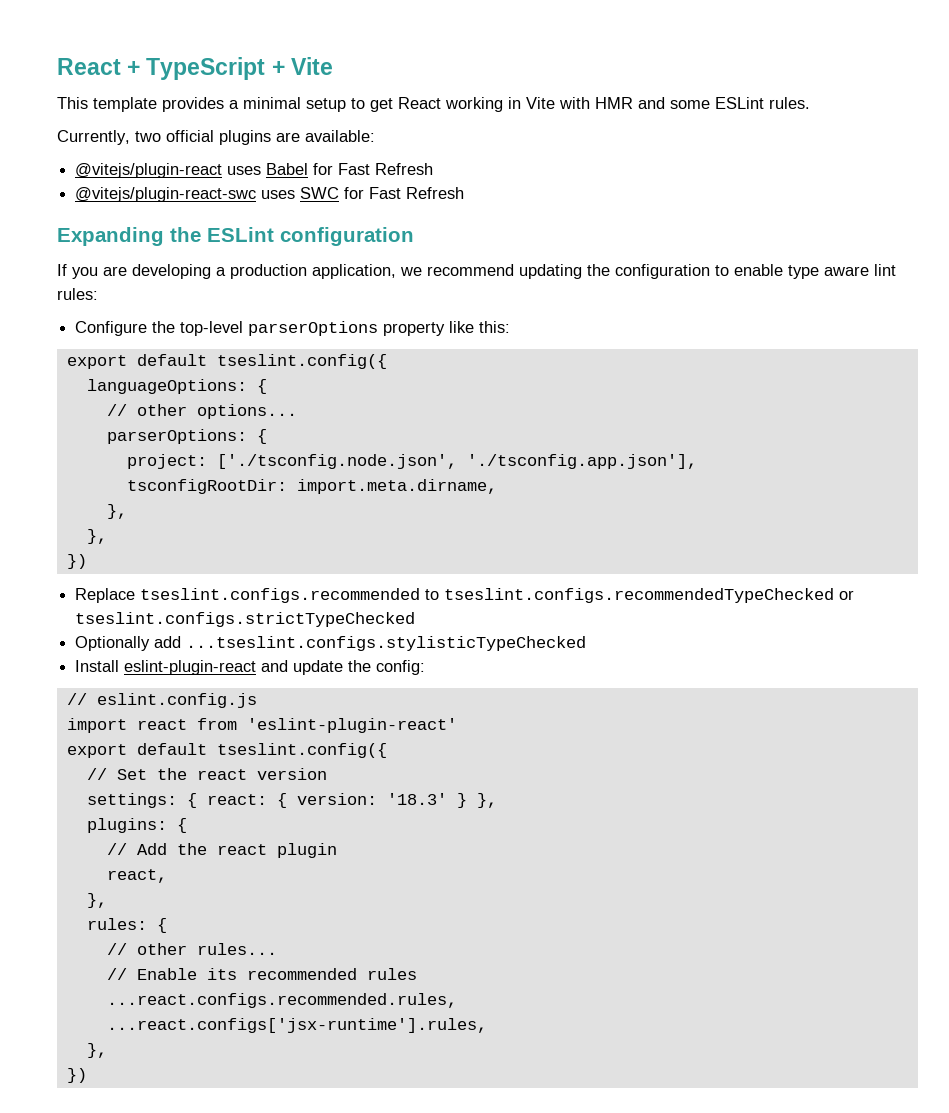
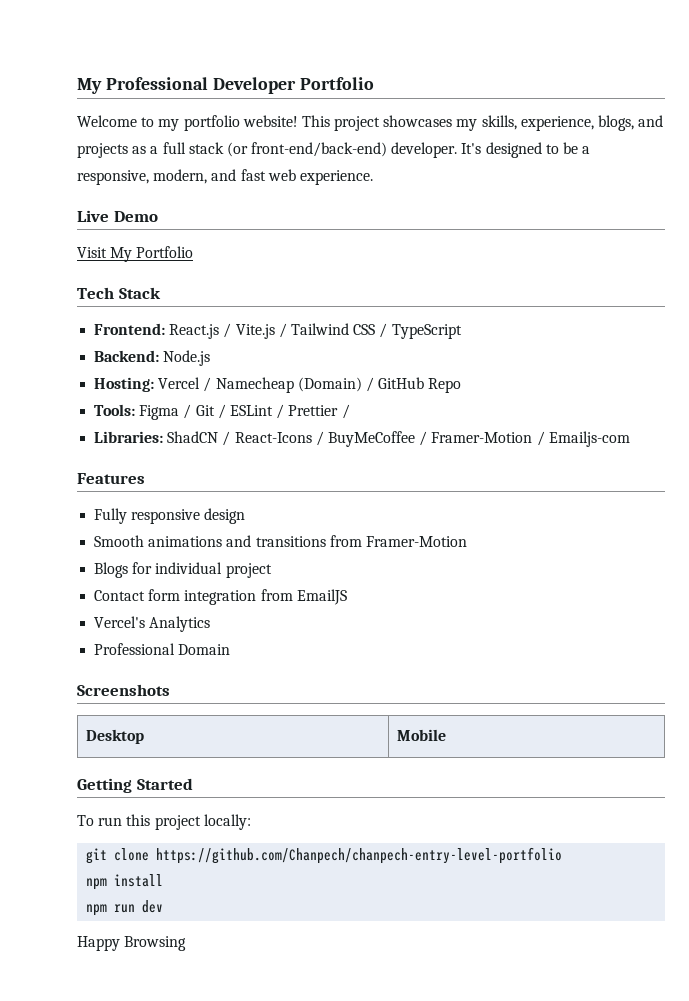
[57,57,333,80] [57,97,810,112] [57,130,375,145] [75,163,434,178] [75,187,465,202] [57,227,414,246] [57,264,896,279] [57,288,98,300] [75,321,511,336] [66,354,387,369] [86,379,267,394] [106,404,297,419] [106,429,267,444] [126,454,697,469] [126,479,497,494] [106,504,127,519] [86,529,107,544] [66,554,87,569] [75,588,855,603] [75,612,416,627] [75,636,587,651] [75,660,426,675] [66,693,257,708] [66,718,457,733] [66,743,387,758] [86,768,327,780] [86,793,497,808] [86,818,187,833] [106,843,337,858] [106,869,167,883] [86,893,107,908] [86,918,167,933] [106,943,277,955] [106,968,417,980] [106,993,457,1008] [106,1018,487,1033] [86,1043,107,1058] [66,1068,87,1083] React + TypeScript + Vite // This template provides a minimal setup to get React working in Vite with HMR and some ESLint rules. // Currently, two official plugins are available: // @vitejs/plugin-react uses Babel for Fast Refresh // @vitejs/plugin-react-swc uses SWC for Fast Refresh // Expanding the ESLint configuration // If you are developing a production application, we recommend updating the configuration to enable type aware lint rules: // Configure the top-level parserOptions property like this: // export default tseslint.config({ // languageOptions: { // // other options... // parserOptions: { // project: ['./tsconfig.node.json', './tsconfig.app.json'], // tsconfigRootDir: import.meta.dirname, // }, // }, // }) // Replace tseslint.configs.recommended to tseslint.configs.recommendedTypeChecked or tseslint.configs.strictTypeChecked // Optionally add ...tseslint.configs.stylisticTypeChecked // Install eslint-plugin-react and update the config: // // eslint.config.js // import react from 'eslint-plugin-react' // export default tseslint.config({ // // Set the react version // settings: { react: { version: '18.3' } }, // plugins: { // // Add the react plugin // react, // }, // rules: { // // other rules... // // Enable its recommended rules // ...react.configs.recommended.rules, // ...react.configs['jsx-runtime'].rules, // }, // }) -> [77,77,374,94] [77,115,664,131] [77,142,591,158] [77,169,373,185] [77,210,158,222] [77,246,194,262] [77,287,161,299] [94,323,462,339] [94,350,211,366] [94,377,462,393] [94,404,350,420] [94,431,630,447] [77,473,145,484] [94,508,246,524] [94,535,467,547] [94,562,272,578] [94,589,347,605] [94,616,211,632] [94,643,231,655] [77,684,170,696] [85,729,144,744] [396,729,446,741] [77,778,193,793] [77,814,251,830] [86,847,563,864] [86,874,164,890] [86,900,164,916] [77,936,187,951] My Professional Developer Portfolio // Welcome to my portfolio website! This project showcases my skills, experience, blogs, and projects as a full stack (or front-end/back-end) developer. It's designed to be a responsive, modern, and fast web experience. // Live Demo // Visit My Portfolio // Tech Stack // Frontend: React.js / Vite.js / Tailwind CSS / TypeScript // Backend: Node.js // Hosting: Vercel / Namecheap (Domain) / GitHub Repo // Tools: Figma / Git / ESLint / Prettier / // Libraries: ShadCN / React-Icons / BuyMeCoffee / Framer-Motion / Emailjs-com // Features // Fully responsive design // Smooth animations and transitions from Framer-Motion // Blogs for individual project // Contact form integration from EmailJS // Vercel's Analytics // Professional Domain // Screenshots // Desktop | Mobile // Getting Started // To run this project locally: // git clone https://github.com/Chanpech/chanpech-entry-level-portfolio // npm install // npm run dev // Happy Browsing

